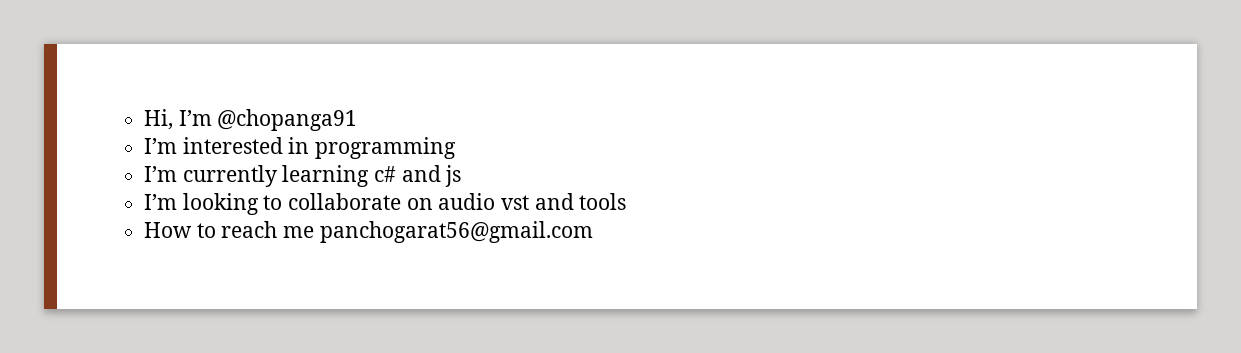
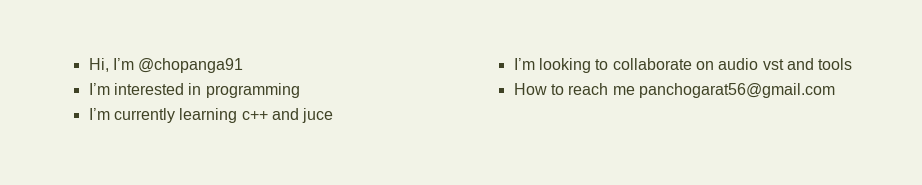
[374,165,462,187] c# and js -> [241,108,334,123] c++ and juce

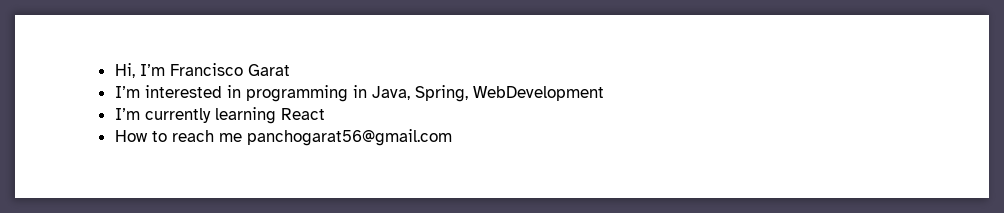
[138,58,244,73] @chopanga91 -> [169,63,290,76] Francisco Garat
(300, 90) none -> [352,85,604,102] in Java, Spring, WebDevelopment
[241,108,334,123] [513,58,853,73] c++ and juce // I’m looking to collaborate on audio vst and tools -> [280,108,325,120] React

